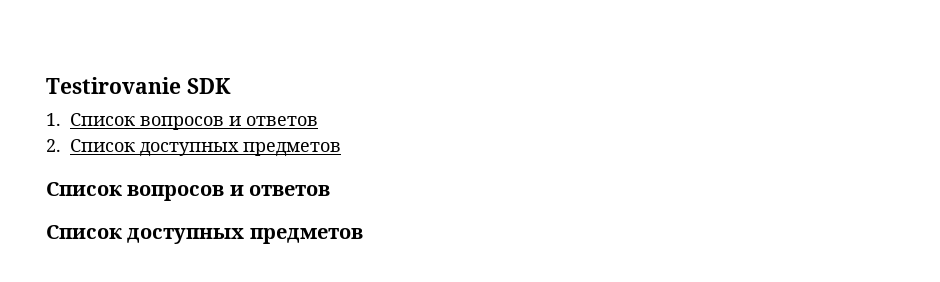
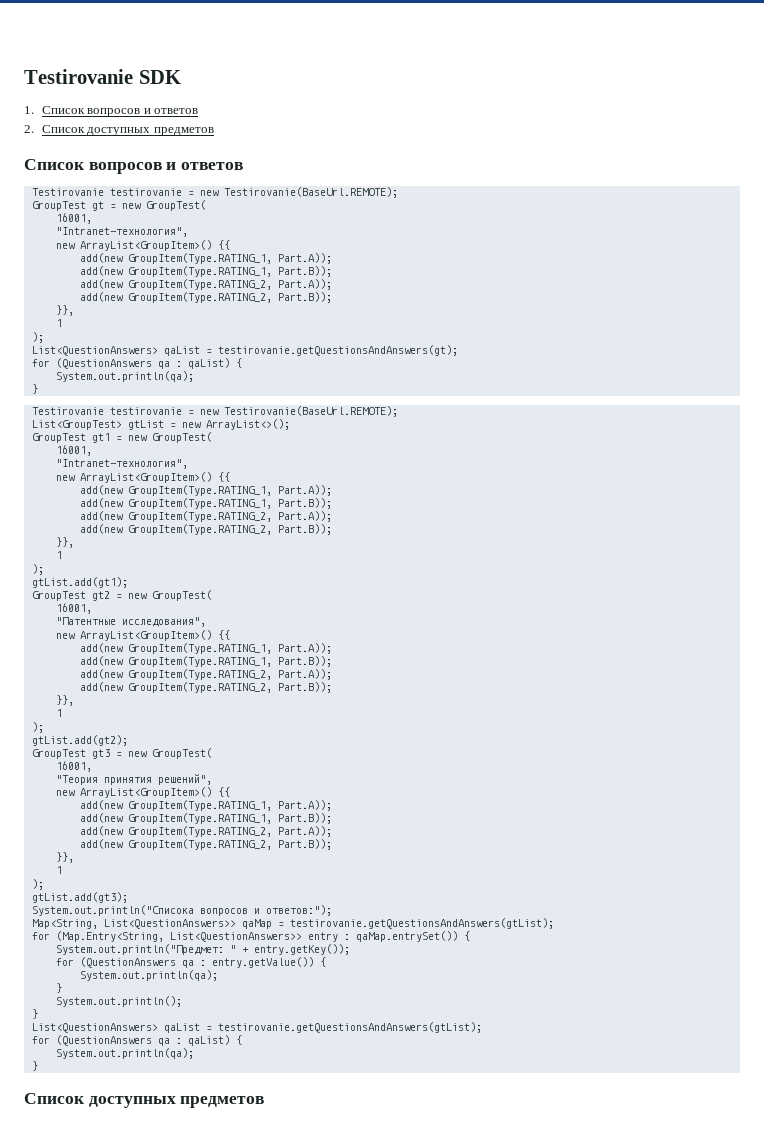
(331, 190) none -> [31,187,398,198] [31,200,206,211] [55,213,92,224] [55,227,188,237] [55,240,230,251] [79,253,332,264] [79,266,332,277] [79,279,332,290] [79,292,332,303] [55,305,74,316] [55,319,62,327] [31,332,44,343] [31,345,458,356] [31,358,242,369] [55,371,194,382] [31,384,38,394] [31,406,398,417] [31,419,290,430] [31,432,212,443] [55,445,92,456] [55,459,188,469] [55,472,230,483] [79,485,332,496] [79,498,332,509] [79,511,332,522] [79,524,332,535] [55,537,74,548] [55,551,62,559] [31,564,44,575] [31,577,128,588] [31,590,212,601] [55,603,92,614] [55,617,206,627] [55,630,230,641] [79,643,332,654] [79,656,332,667] [79,669,332,680] [79,682,332,693] [55,695,74,706] [55,709,62,717] [31,722,44,733] [31,735,128,746] [31,748,212,759] [55,761,92,772] [55,774,212,785] [55,787,230,798] [79,800,332,811] [79,813,332,824] [79,826,332,837] [79,839,332,850] [55,852,74,863] [55,866,62,874] [31,879,44,890] [31,892,128,903] [31,905,332,916] [31,918,554,929] [31,931,470,942] [55,944,350,955] [55,957,326,968] [79,970,218,981] [55,983,62,993] [55,996,182,1007] [31,1009,38,1019] [31,1022,482,1033] [31,1035,242,1046] [55,1048,194,1059] [31,1061,38,1071] // Testirovanie testirovanie = new Testirovanie(BaseUrl.REMOTE); // GroupTest gt = new GroupTest( // 16001, // "Intranet-технология", // new ArrayList<GroupItem>() {{ // add(new GroupItem(Type.RATING_1, Part.A)); // add(new GroupItem(Type.RATING_1, Part.B)); // add(new GroupItem(Type.RATING_2, Part.A)); // add(new GroupItem(Type.RATING_2, Part.B)); // }}, // 1 // ); // List<QuestionAnswers> qaList = testirovanie.getQuestionsAndAnswers(gt); // for (QuestionAnswers qa : qaList) { // System.out.println(qa); // } // Testirovanie testirovanie = new Testirovanie(BaseUrl.REMOTE); // List<GroupTest> gtList = new ArrayList<>(); // GroupTest gt1 = new GroupTest( // 16001, // "Intranet-технология", // new ArrayList<GroupItem>() {{ // add(new GroupItem(Type.RATING_1, Part.A)); // add(new GroupItem(Type.RATING_1, Part.B)); // add(new GroupItem(Type.RATING_2, Part.A)); // add(new GroupItem(Type.RATING_2, Part.B)); // }}, // 1 // ); // gtList.add(gt1); // GroupTest gt2 = new GroupTest( // 16001, // "Патентные исследования", // new ArrayList<GroupItem>() {{ // add(new GroupItem(Type.RATING_1, Part.A)); // add(new GroupItem(Type.RATING_1, Part.B)); // add(new GroupItem(Type.RATING_2, Part.A)); // add(new GroupItem(Type.RATING_2, Part.B)); // }}, // 1 // ); // gtList.add(gt2); // GroupTest gt3 = new GroupTest( // 16001, // "Теория принятия решений", // new ArrayList<GroupItem>() {{ // add(new GroupItem(Type.RATING_1, Part.A)); // add(new GroupItem(Type.RATING_1, Part.B)); // add(new GroupItem(Type.RATING_2, Part.A)); // add(new GroupItem(Type.RATING_2, Part.B)); // }}, // 1 // ); // gtList.add(gt3); // System.out.println("Списока вопросов и ответов:"); // Map<String, List<QuestionAnswers>> qaMap = testirovanie.getQuestionsAndAnswers(gtList); // for (Map.Entry<String, List<QuestionAnswers>> entry : qaMap.entrySet()) { // System.out.println("Предмет: " + entry.getKey()); // for (QuestionAnswers qa : entry.getValue()) { // System.out.println(qa); // } // System.out.println(); // } // List<QuestionAnswers> qaList = testirovanie.getQuestionsAndAnswers(gtList); // for (QuestionAnswers qa : qaList) { // System.out.println(qa); // }

